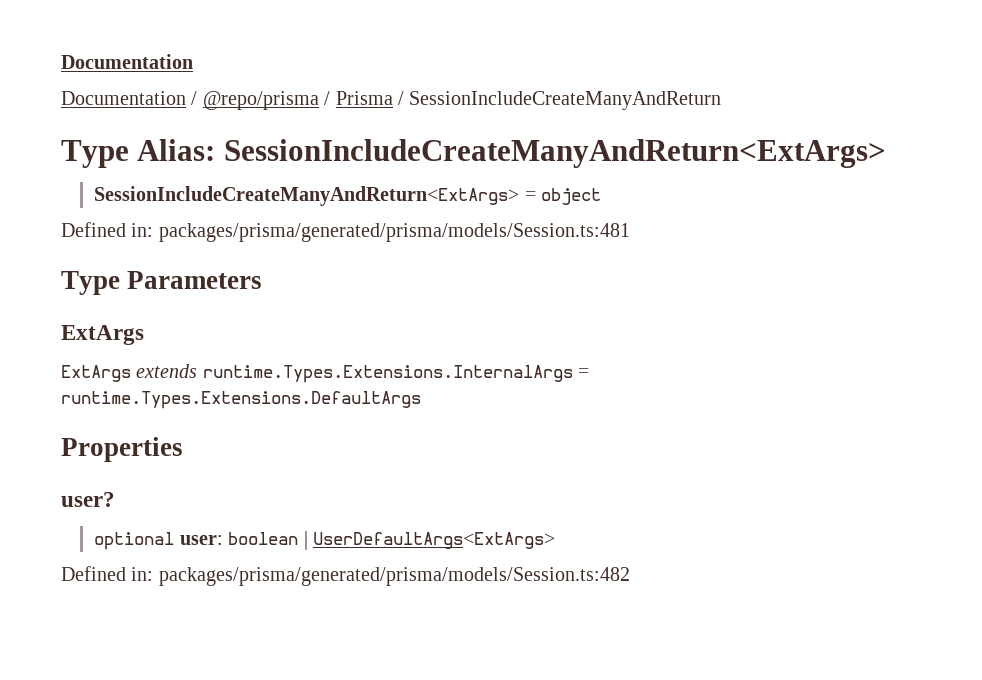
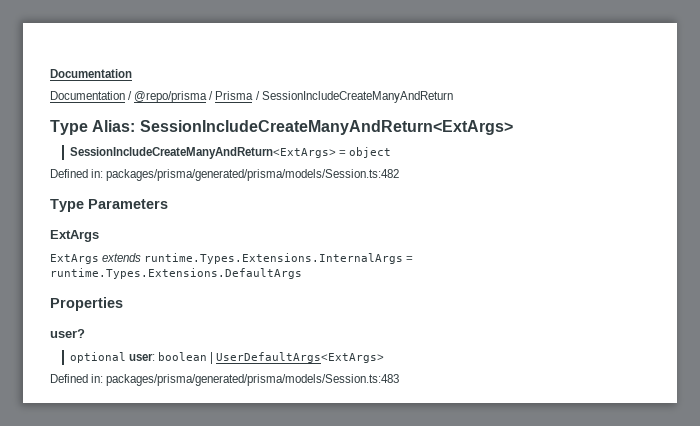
[158,223,630,242] packages/prisma/generated/prisma/models/Session.ts:481 -> [106,169,400,181] packages/prisma/generated/prisma/models/Session.ts:482
[158,567,630,586] packages/prisma/generated/prisma/models/Session.ts:482 -> [106,374,400,386] packages/prisma/generated/prisma/models/Session.ts:483

